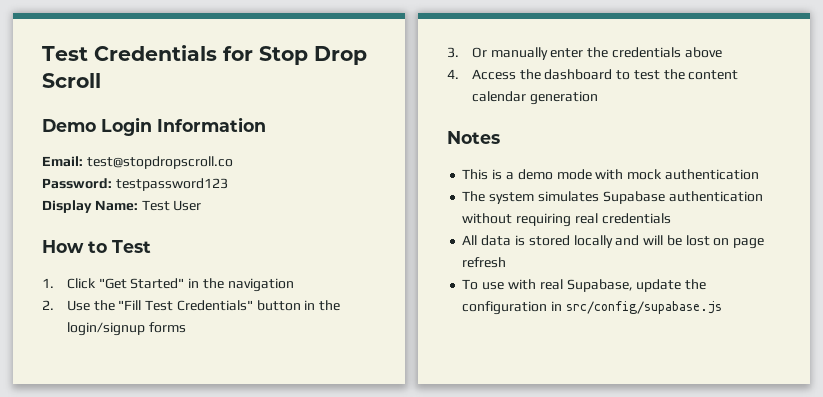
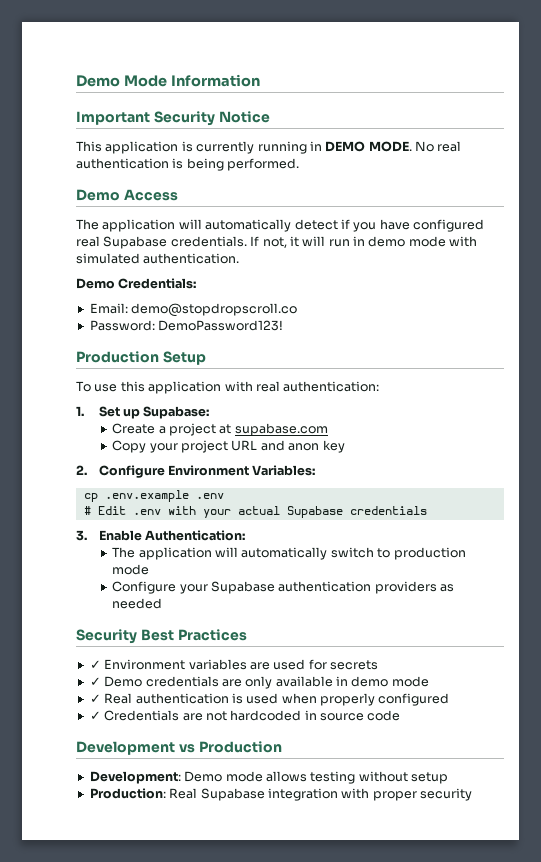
[42,45,367,65] [42,73,101,88] [42,117,266,136] [42,156,233,169] [42,178,228,191] [42,200,202,213] [42,240,151,253] [42,278,294,292] [42,300,341,311] [66,322,186,336] [447,47,722,60] [447,69,739,80] [471,91,598,105] [447,131,500,144] [462,169,759,180] [462,191,763,204] [462,213,671,227] [462,235,765,249] [462,257,507,268] [462,279,707,292] [462,301,722,315] Test Credentials for Stop Drop Scroll // Demo Login Information // Email: test@stopdropscroll.co // Password: testpassword123 // Display Name: Test User // How to Test // 1. Click "Get Started" in the navigation // 2. Use the "Fill Test Credentials" button in the login/signup forms // 3. Or manually enter the credentials above // 4. Access the dashboard to test the content calendar generation // Notes // This is a demo mode with mock authentication // The system simulates Supabase authentication without requiring real credentials // All data is stored locally and will be lost on page refresh // To use with real Supabase, update the configuration in src/config/supabase.js -> [76,74,260,87] [76,111,270,126] [76,141,462,154] [76,158,300,171] [76,189,178,201] [76,219,484,232] [76,236,478,249] [76,253,240,264] [76,278,197,289] [89,303,298,317] [89,320,284,331] [76,351,206,365] [76,381,380,394] [76,406,210,419] [112,423,328,436] [112,440,345,453] [76,465,316,478] [83,490,224,502] [83,506,427,518] [76,530,245,541] [112,547,466,560] [112,564,150,575] [112,581,455,594] [112,598,163,609] [76,629,247,644] [89,659,378,670] [89,676,429,689] [89,693,450,706] [89,710,401,721] [76,741,282,755] [89,771,448,784] [89,788,472,801] Demo Mode Information // Important Security Notice // This application is currently running in DEMO MODE. No real authentication is being performed. // Demo Access // The application will automatically detect if you have configured real Supabase credentials. If not, it will run in demo mode with simulated authentication. // Demo Credentials: // Email: demo@stopdropscroll.co // Password: DemoPassword123! // Production Setup // To use this application with real authentication: // 1. Set up Supabase: // Create a project at supabase.com // Copy your project URL and anon key // 2. Configure Environment Variables: // cp .env.example .env // # Edit .env with your actual Supabase credentials // 3. Enable Authentication: // The application will automatically switch to production mode // Configure your Supabase authentication providers as needed // Security Best Practices // ✓ Environment variables are used for secrets // ✓ Demo credentials are only available in demo mode // ✓ Real authentication is used when properly configured // ✓ Credentials are not hardcoded in source code // Development vs Production // Development: Demo mode allows testing without setup // Production: Real Supabase integration with proper security

